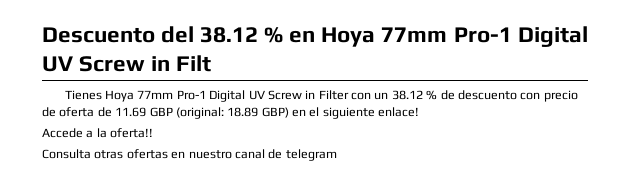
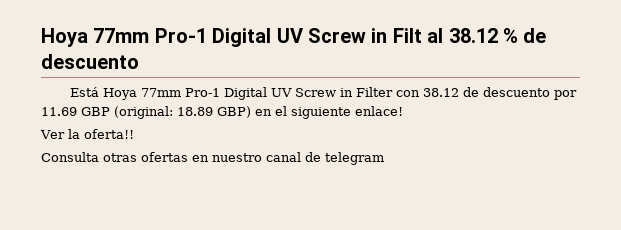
[42,26,316,43] Descuento del 38.12 % en -> (41, 37) none
[64,90,102,100] // Tienes -> [427,28,547,43] [41,54,139,69] [69,87,99,97] al 38.12 % de descuento // Está
[374,90,578,102] [42,107,112,117] un 38.12 % de descuento con precio de oferta de -> [422,87,577,100] 38.12 de descuento por
[42,128,94,138] Accede a -> [40,130,65,139] Ver

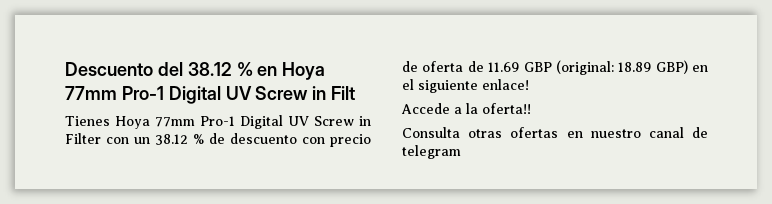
(41, 37) none -> [65,62,278,76] Descuento del 38.12 % en
[427,28,547,43] [41,54,139,69] [69,87,99,97] al 38.12 % de descuento // Está -> [65,116,110,126] // Tienes
[422,87,577,100] 38.12 de descuento por -> [134,133,371,147] [402,61,484,72] un 38.12 % de descuento con precio de oferta de
[40,130,65,139] Ver -> [401,103,462,114] Accede a

